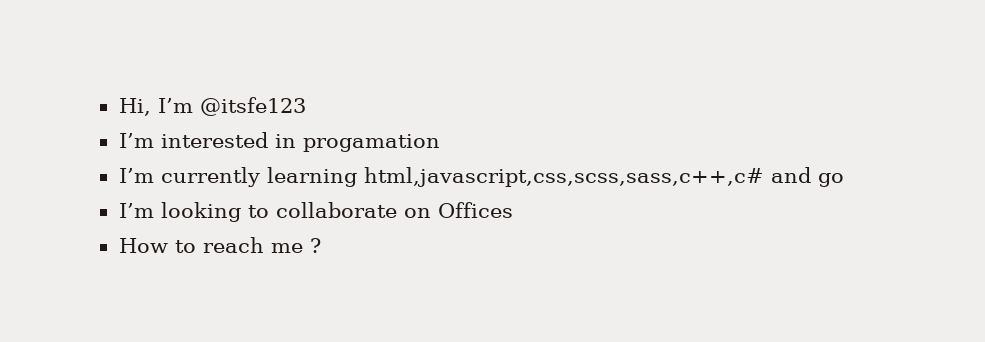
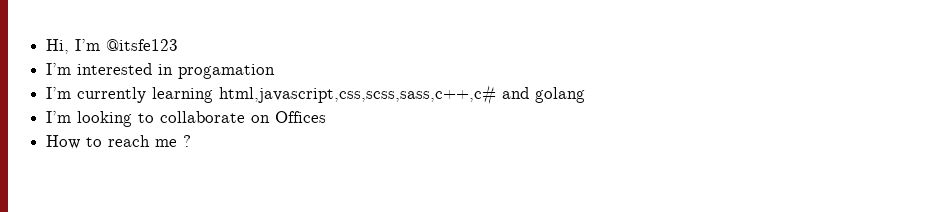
[817,173,844,187] go -> [535,87,586,103] golang

